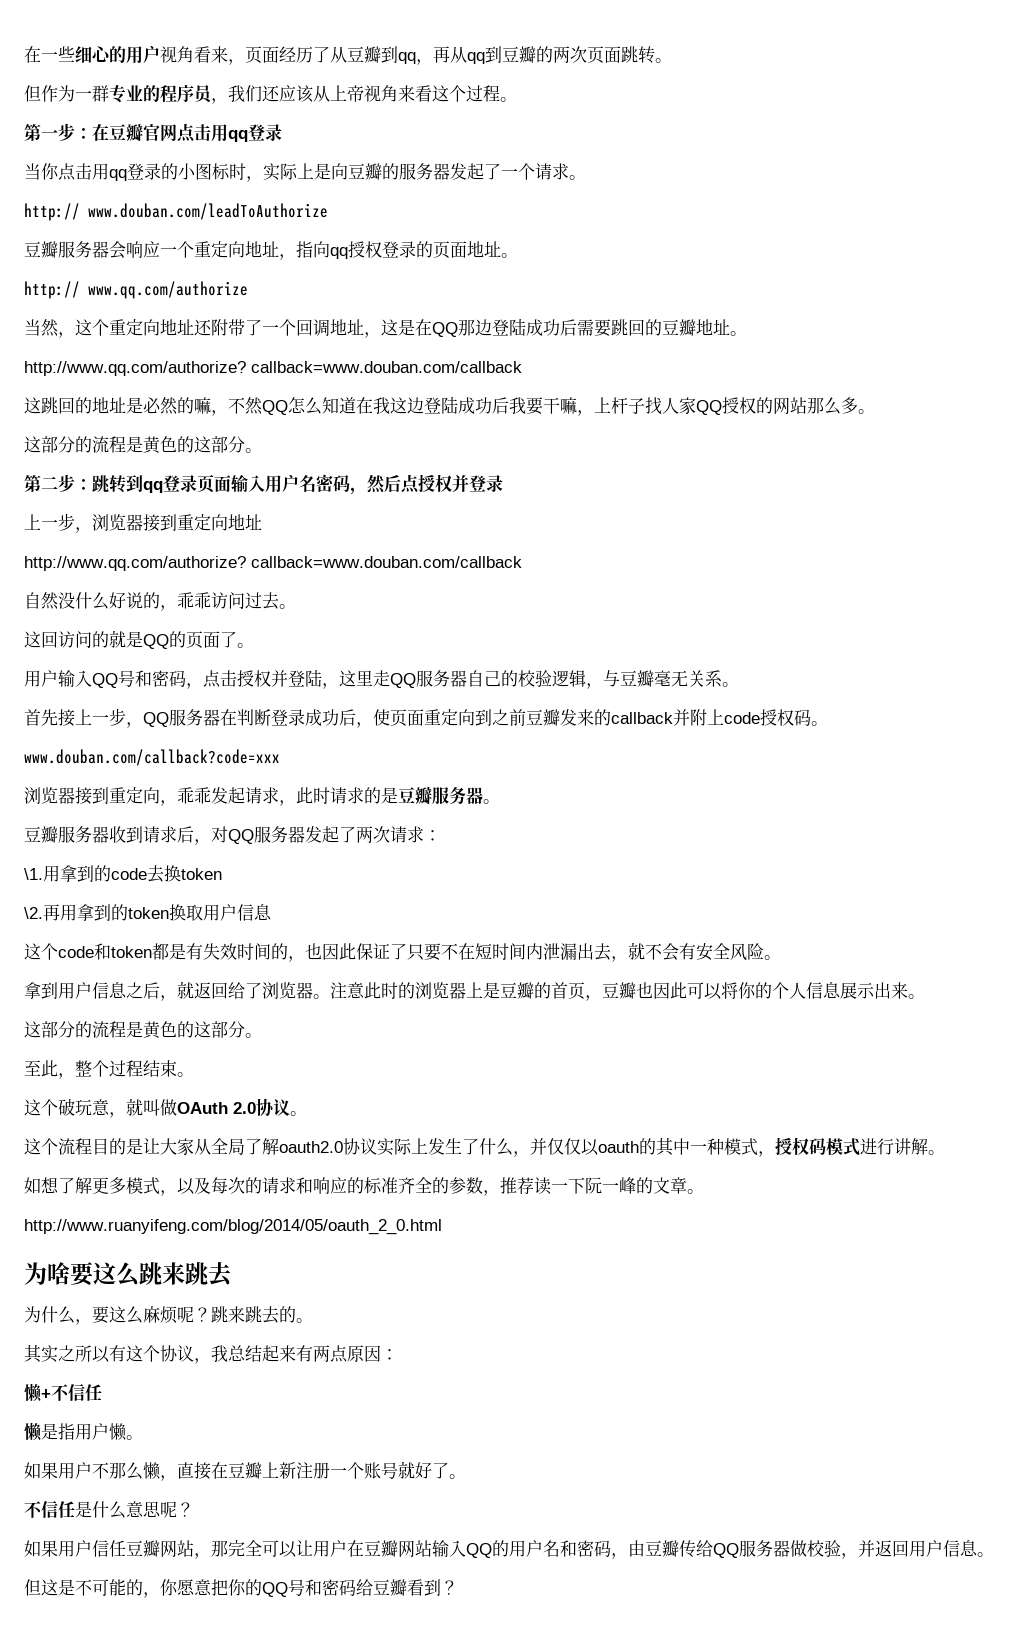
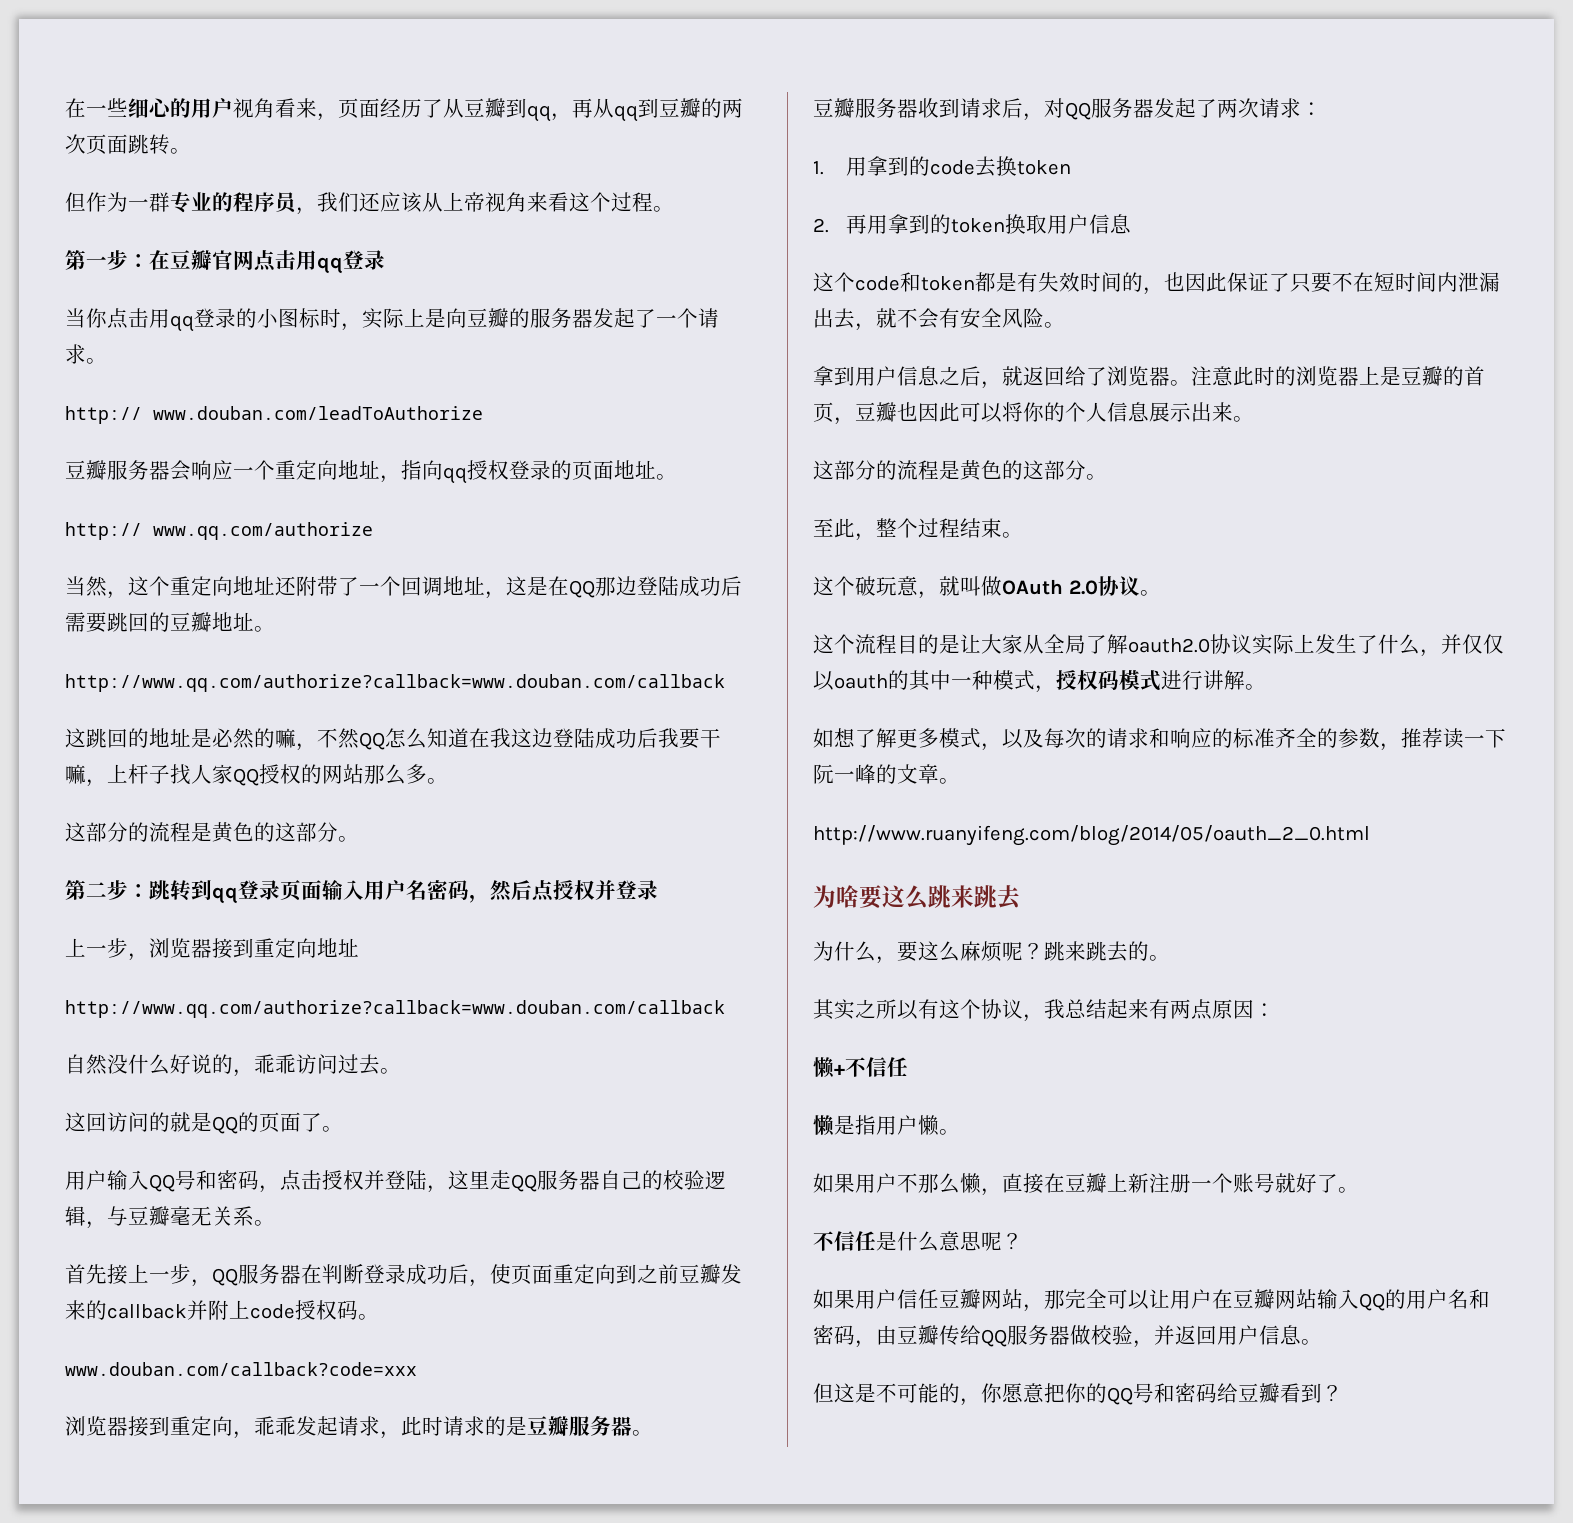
[24,361,522,376] http://www.qq.com/authorize? callback=www.douban.com/callback -> [65,674,725,692] http://www.qq.com/authorize?callback=www.douban.com/callback
[24,556,522,571] http://www.qq.com/authorize? callback=www.douban.com/callback -> [65,1000,725,1018] http://www.qq.com/authorize?callback=www.douban.com/callback
[24,868,43,880] \1. -> [813,161,824,175] 1.
[24,907,43,919] \2. -> [813,218,829,233] 2.

